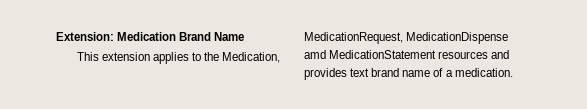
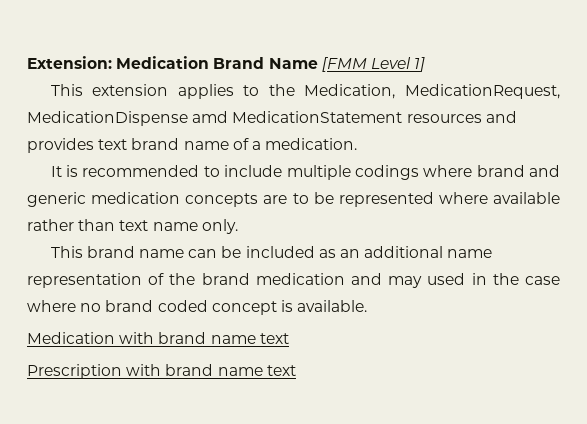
(245, 36) none -> [321,57,426,72] [FMM Level 1]
(513, 72) none -> [50,165,560,180] [27,192,560,207] [27,219,238,234] [50,246,493,258] [27,273,560,288] [27,300,368,315] [27,332,289,344] [27,364,296,379] // It is recommended to include multiple codings where brand and generic medication concepts are to be represented where available rather than text name only. // This brand name can be included as an additional name representation of the brand medication and may used in the case where no brand coded concept is available. // Medication with brand name text // Prescription with brand name text

